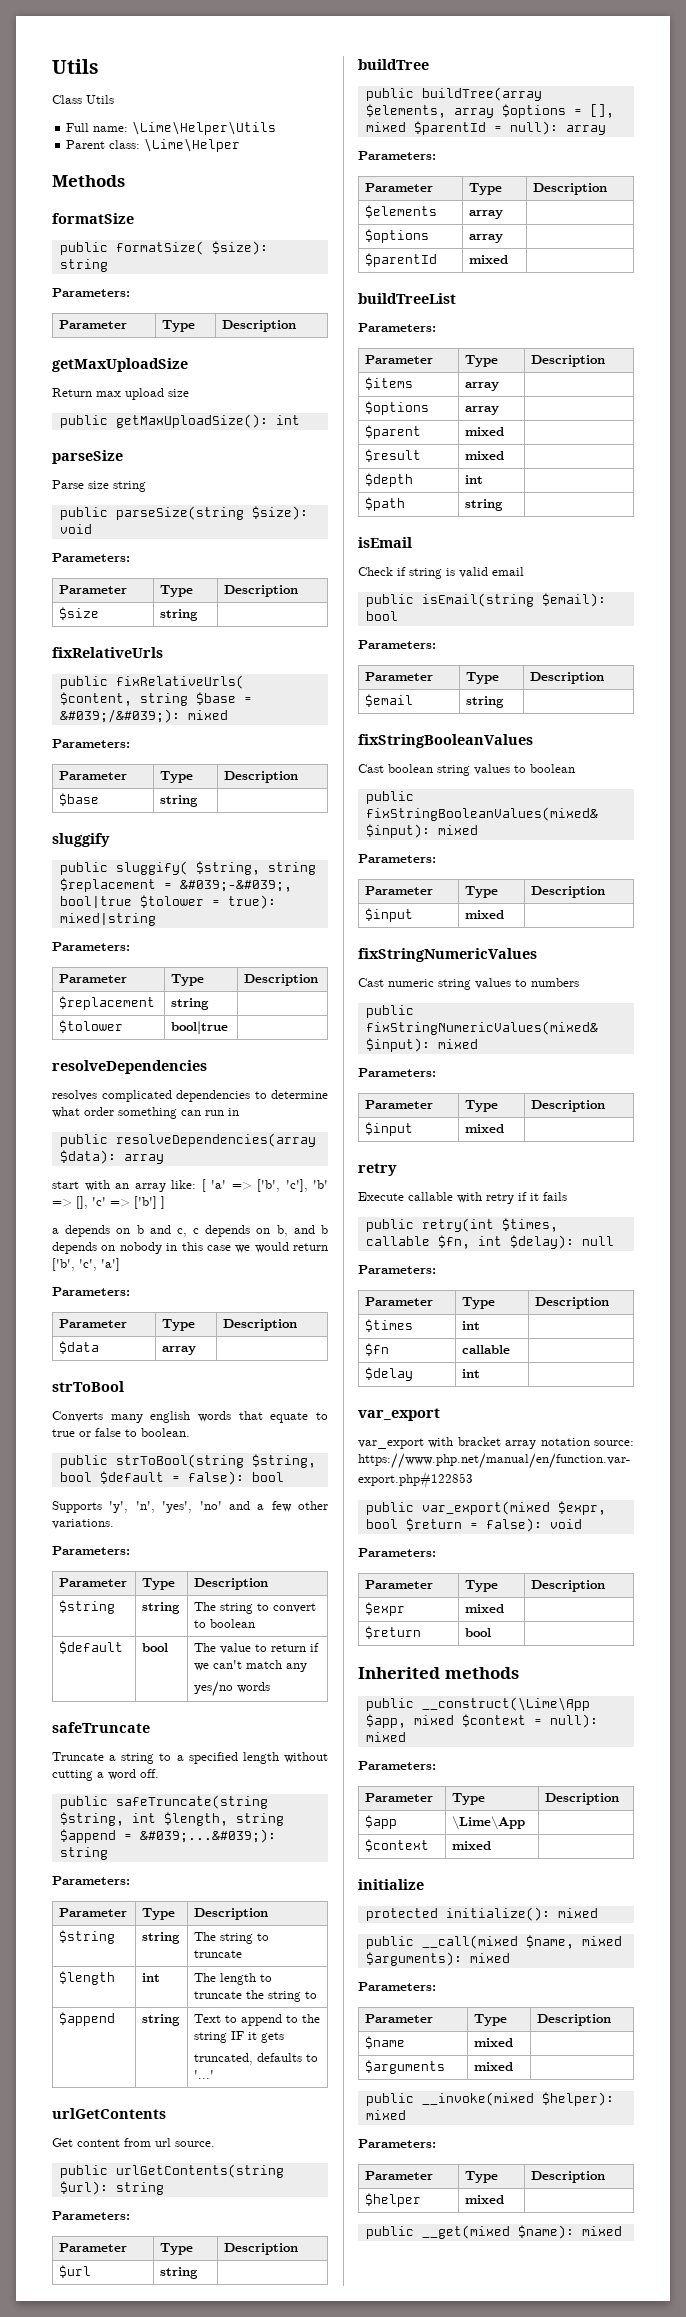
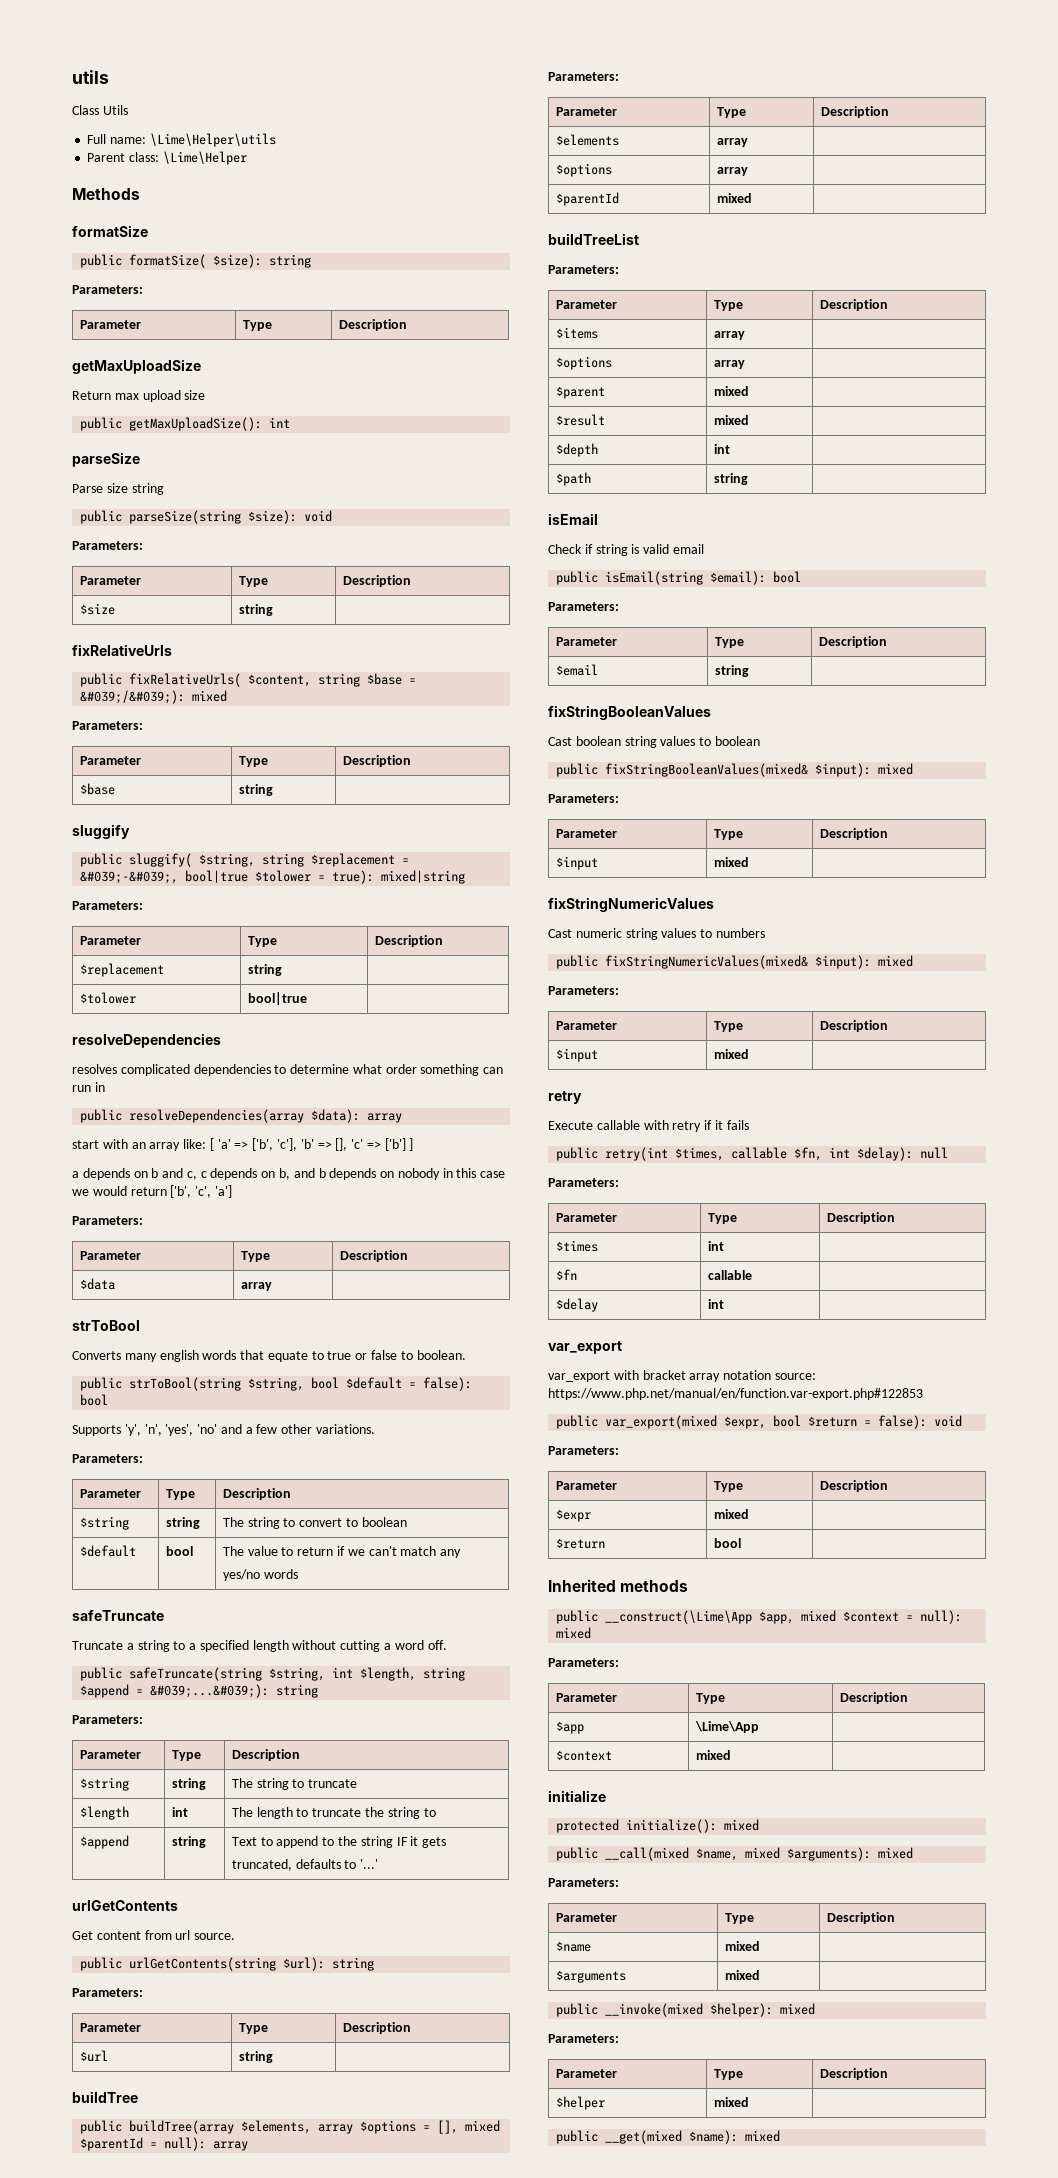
[52,59,99,74] Utils -> [72,70,109,84] utils
[132,121,277,135] \Lime\Helper\Utils -> [149,133,276,147] \Lime\Helper\utils

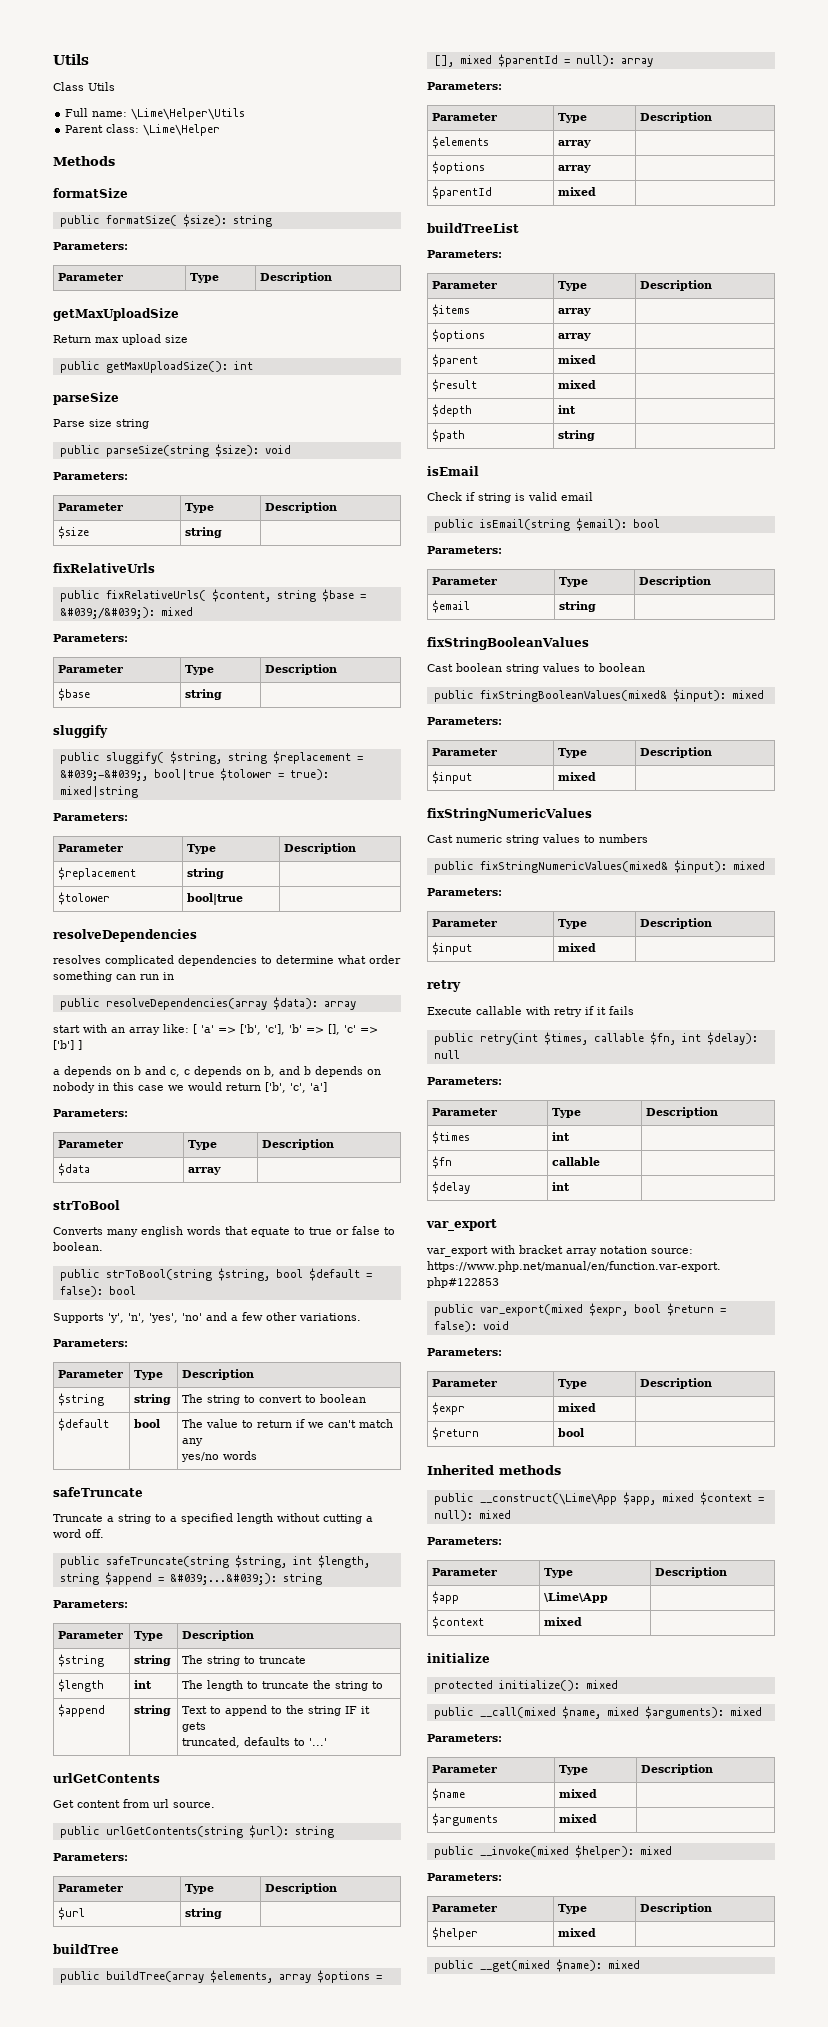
[72,70,109,84] utils -> [53,54,89,65] Utils
[149,133,276,147] \Lime\Helper\utils -> [131,108,246,120] \Lime\Helper\Utils

